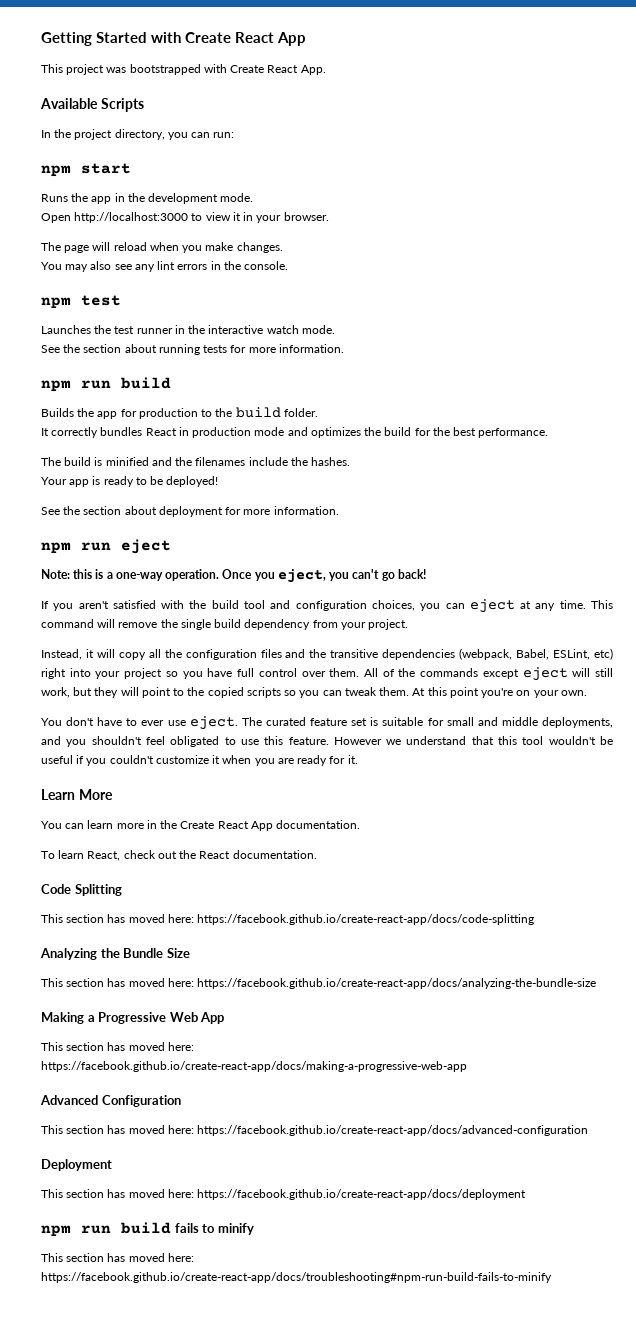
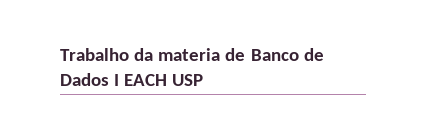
[41,32,307,46] [41,64,326,75] [40,98,144,112] [41,129,235,140] [41,163,131,177] [41,193,254,204] [41,212,329,223] [41,242,283,253] [41,261,289,272] [41,295,121,309] [41,325,335,334] [41,344,344,355] [41,377,171,392] [41,407,318,419] [41,427,549,438] [41,457,351,466] [41,476,219,487] [41,506,339,517] [41,539,171,554] [41,569,426,583] [41,599,613,613] [41,619,409,630] [41,648,613,660] [41,667,613,681] [41,687,587,698] [41,716,613,730] [41,736,613,747] [41,755,358,766] [41,789,113,800] [41,820,361,831] [41,850,317,861] [41,884,122,896] [41,914,535,925] [40,948,190,960] [41,978,597,989] [41,1012,225,1024] [41,1042,194,1051] [41,1061,467,1072] [40,1095,181,1107] [41,1125,589,1136] [41,1159,112,1171] [41,1189,527,1200] [41,1222,254,1237] [41,1253,194,1262] [41,1272,552,1283] Getting Started with Create React App // This project was bootstrapped with Create React App. // Available Scripts // In the project directory, you can run: // npm start // Runs the app in the development mode. // Open http://localhost:3000 to view it in your browser. // The page will reload when you make changes. // You may also see any lint errors in the console. // npm test // Launches the test runner in the interactive watch mode. // See the section about running tests for more information. // npm run build // Builds the app for production to the build folder. // It correctly bundles React in production mode and optimizes the build for the best performance. // The build is minified and the filenames include the hashes. // Your app is ready to be deployed! // See the section about deployment for more information. // npm run eject // Note: this is a one-way operation. Once you eject, you can't go back! // If you aren't satisfied with the build tool and configuration choices, you can eject at any time. This command will remove the single build dependency from your project. // Instead, it will copy all the configuration files and the transitive dependencies (webpack, Babel, ESLint, etc) right into your project so you have full control over them. All of the commands except eject will still work, but they will point to the copied scripts so you can tweak them. At this point you're on your own. // You don't have to ever use eject. The curated feature set is suitable for small and middle deployments, and you shouldn't feel obligated to use this feature. However we understand that this tool wouldn't be useful if you couldn't customize it when you are ready for it. // Learn More // You can learn more in the Create React App documentation. // To learn React, check out the React documentation. // Code Splitting // This section has moved here: https://facebook.github.io/create-react-app/docs/code-splitting // Analyzing the Bundle Size // This section has moved here: https://facebook.github.io/create-react-app/docs/analyzing-the-bundle-size // Making a Progressive Web App // This section has moved here: https://facebook.github.io/create-react-app/docs/making-a-progressive-web-app // Advanced Configuration // This section has moved here: https://facebook.github.io/create-react-app/docs/advanced-configuration // Deployment // This section has moved here: https://facebook.github.io/create-react-app/docs/deployment // npm run build fails to minify // This section has moved here: https://facebook.github.io/create-react-app/docs/troubleshooting#npm-run-build-fails-to-minify -> [60,48,324,61] [60,73,204,86] Trabalho da materia de Banco de Dados I EACH USP

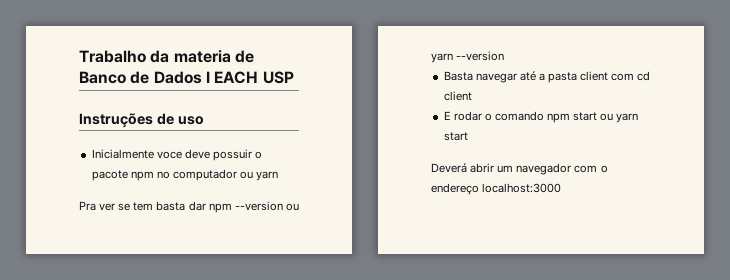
(204, 80) none -> [79,113,204,128] [91,149,263,161] [91,169,279,181] [79,201,299,213] [431,51,505,63] [443,71,651,83] [443,91,472,101] [443,111,639,123] [443,132,468,141] [431,163,608,175] [431,183,562,195] // Instruções de uso // Inicialmente voce deve possuir o pacote npm no computador ou yarn // Pra ver se tem basta dar npm --version ou yarn --version // Basta navegar até a pasta client com cd client // E rodar o comando npm start ou yarn start // Deverá abrir um navegador com o endereço localhost:3000

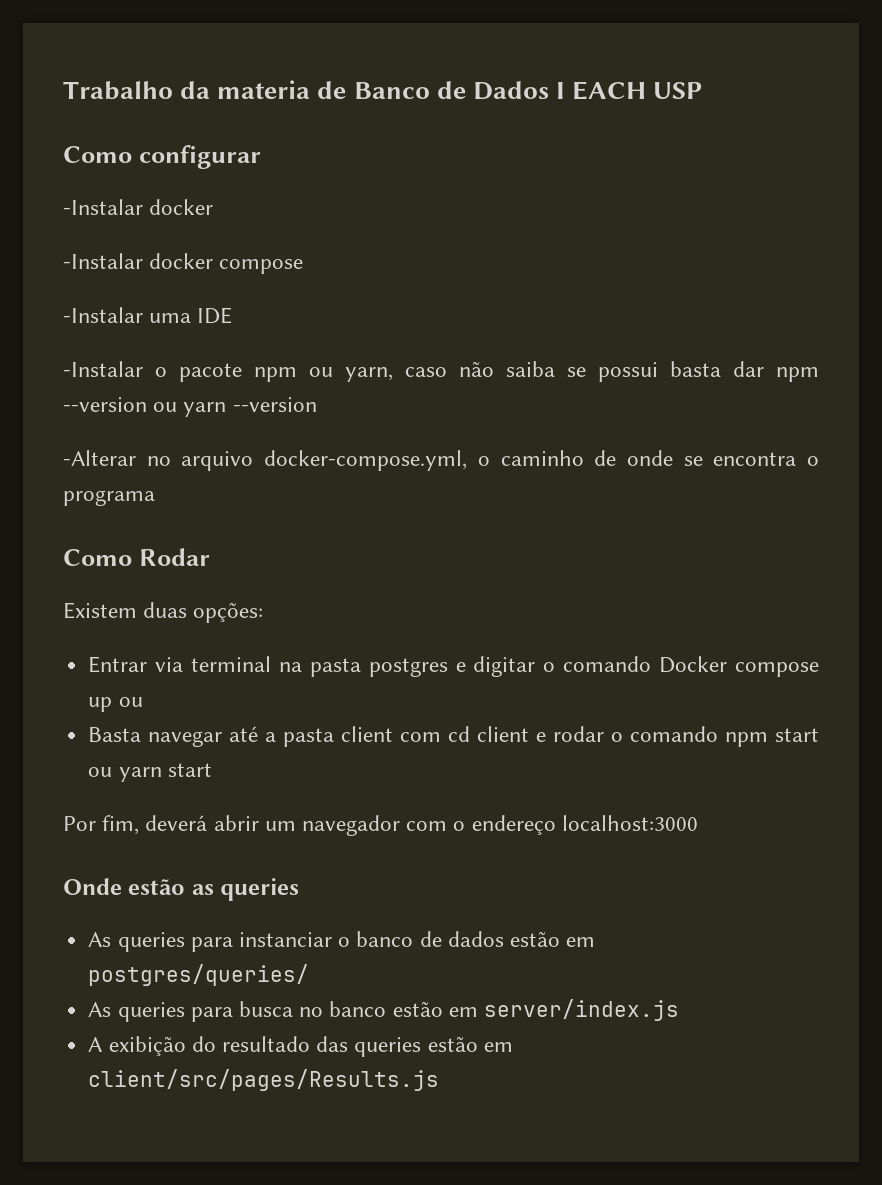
[79,113,204,128] [91,149,263,161] [91,169,279,181] [79,201,154,211] Instruções de uso // Inicialmente voce deve possuir o pacote npm no computador ou yarn // Pra ver se tem -> [63,145,261,169] [63,199,214,215] [63,253,304,274] [63,307,233,324] [63,361,658,382] Como configurar // -Instalar docker // -Instalar docker compose // -Instalar uma IDE // -Instalar o pacote npm ou yarn, caso não saiba se possui
(505, 56) none -> [63,450,820,471] [63,490,155,506] [63,548,210,566] [63,602,264,623] [88,656,819,677] [88,697,143,712] // -Alterar no arquivo docker-compose.yml, o caminho de onde se encontra o programa // Como Rodar // Existem duas opções: // Entrar via terminal na pasta postgres e digitar o comando Docker compose up ou
[443,111,451,120] // E -> [536,732,547,742] e
[431,163,467,173] Deverá -> [63,815,208,835] Por fim, deverá
(562, 188) none -> [63,878,300,901] [88,931,596,952] [88,964,310,986] [88,999,679,1022] [88,1036,513,1057] [88,1069,440,1091] // Onde estão as queries // As queries para instanciar o banco de dados estão em postgres/queries/ // As queries para busca no banco estão em server/index.js // A exibição do resultado das queries estão em client/src/pages/Results.js

